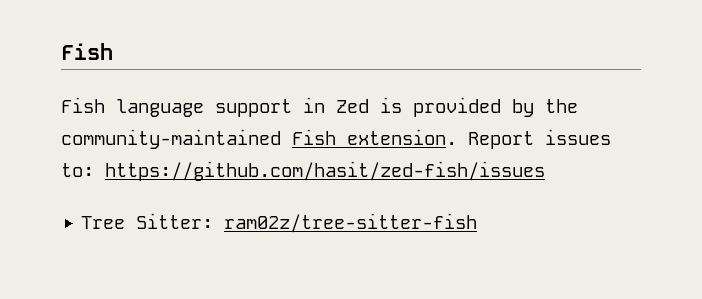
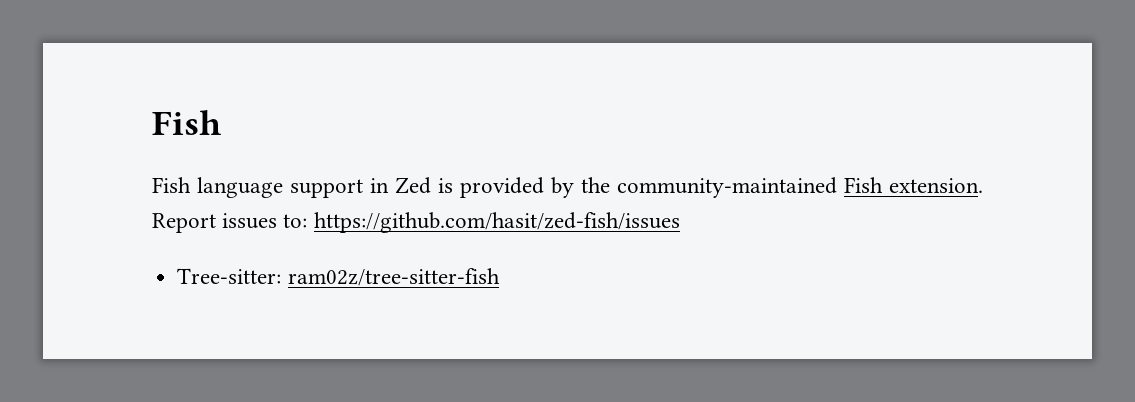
[81,213,214,229] Tree Sitter: -> [177,268,282,284] Tree-sitter:

